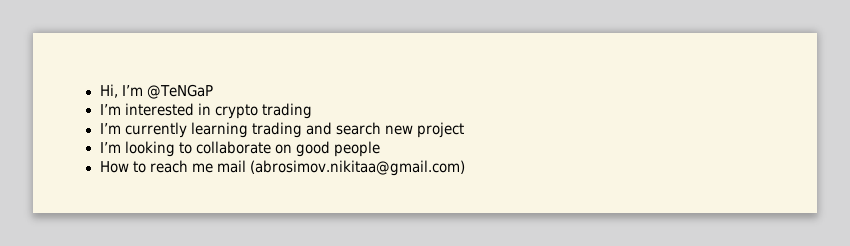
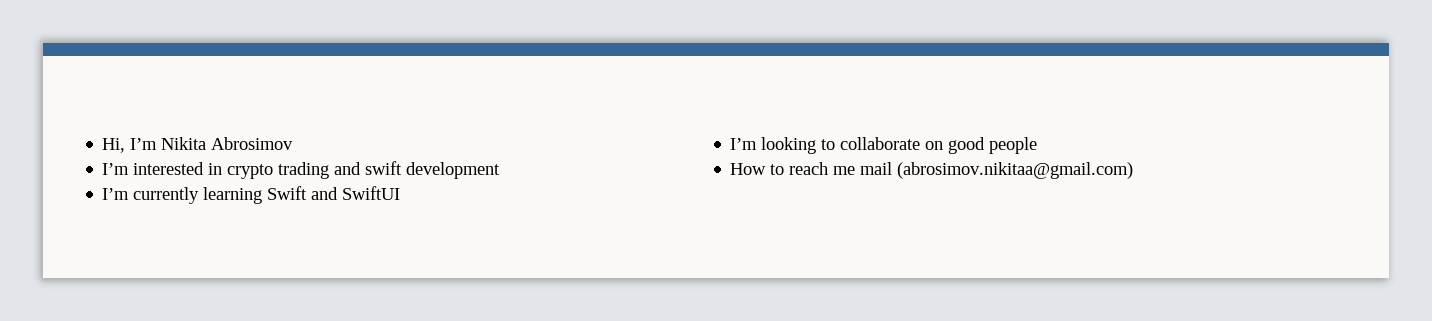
[146,84,213,99] @TeNGaP -> [161,137,294,150] Nikita Abrosimov
(312, 111) none -> [334,161,501,179] and swift development
[251,122,464,138] trading and search new project -> [267,186,401,200] Swift and SwiftUI

